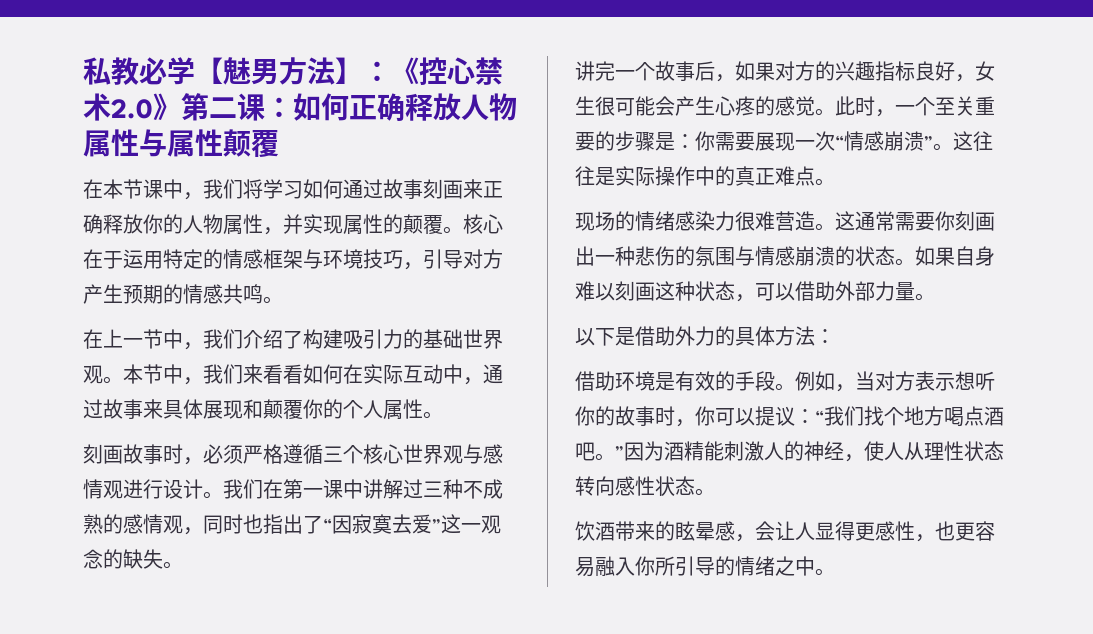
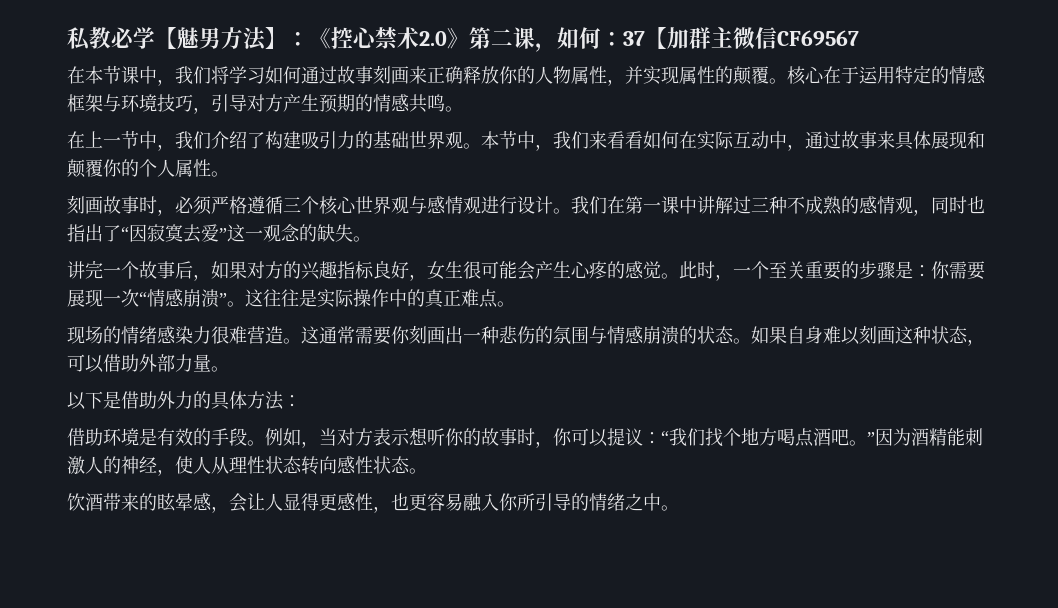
[265,93,517,121] [83,129,279,157] ：如何正确释放人物属性与属性颠覆 -> [535,27,859,52] ，如何：37【加群主微信CF69567

